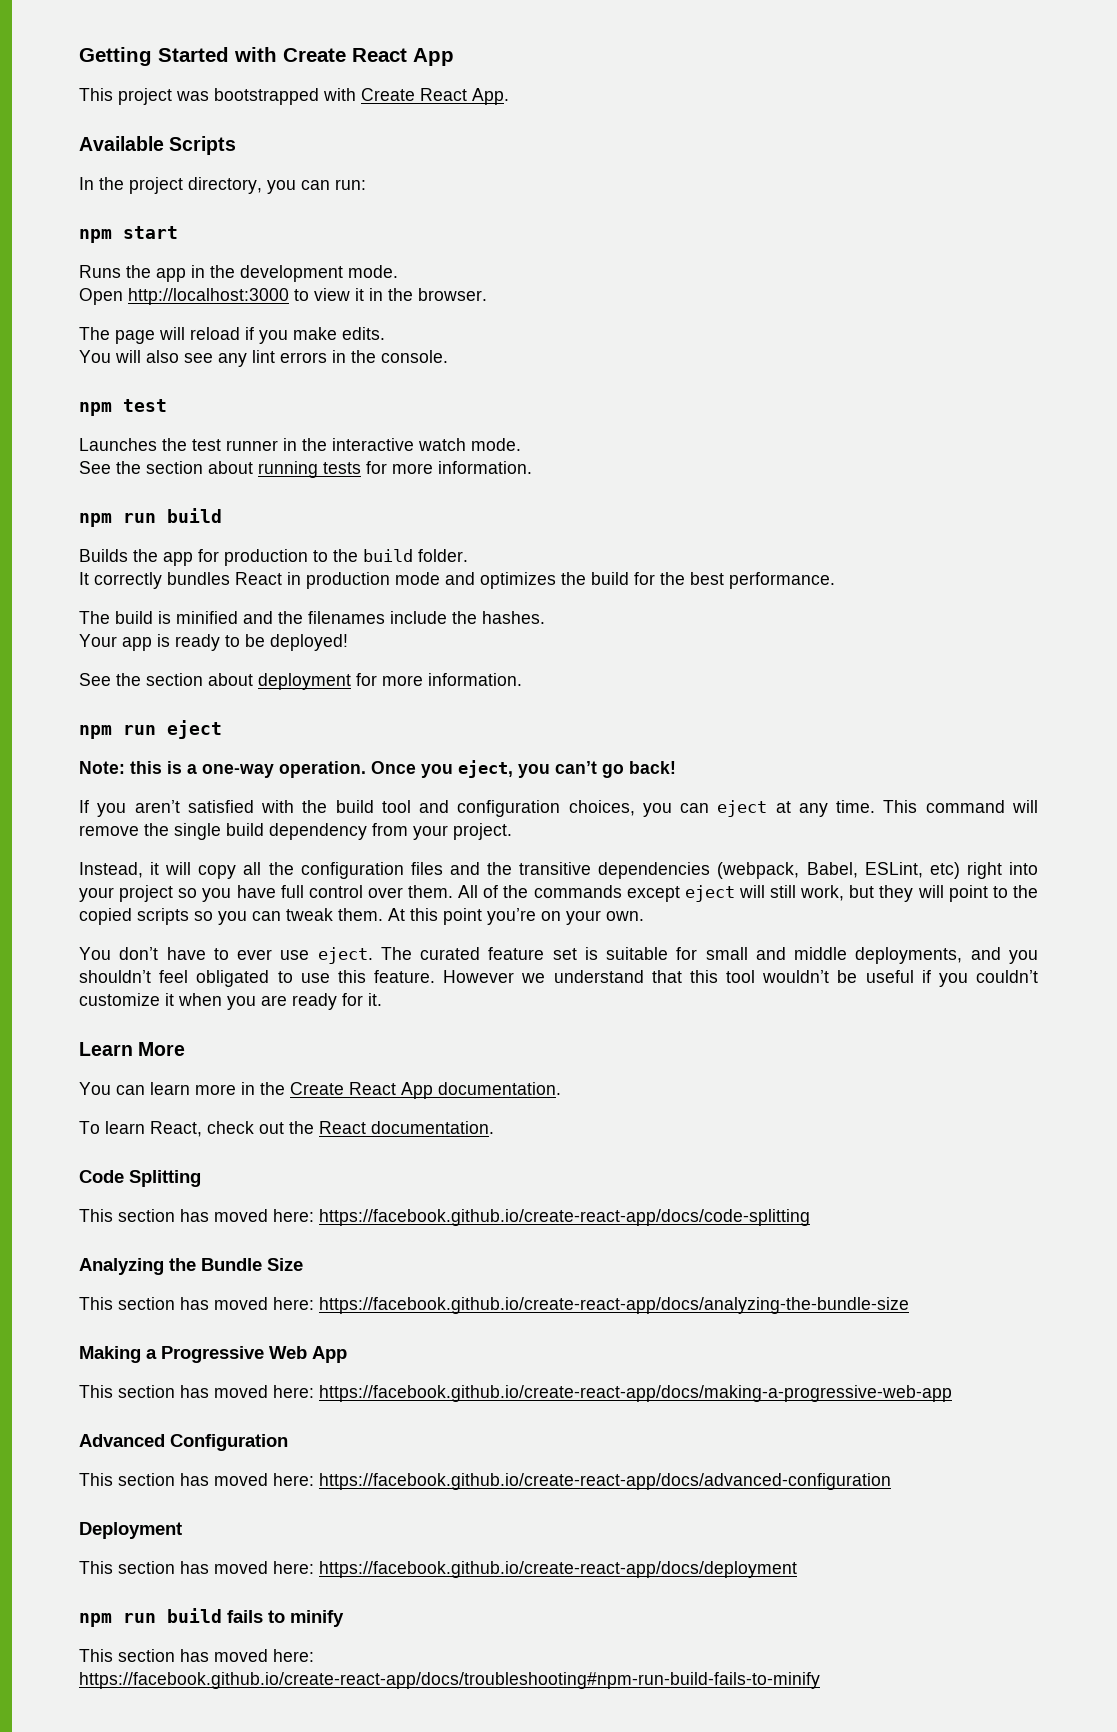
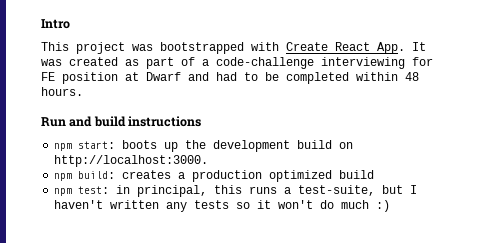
[79,47,454,66] Getting Started with Create React App -> [41,19,70,29] Intro
[79,136,237,155] [79,177,366,194] [79,226,178,243] [79,265,398,282] [79,288,487,305] [79,327,385,344] [79,350,448,367] [79,399,167,416] [79,438,521,451] [79,461,532,478] [79,508,222,527] [79,549,468,566] [79,572,835,589] [79,611,545,624] [79,634,348,651] [79,673,522,690] [79,720,222,739] [79,760,676,778] [79,800,1039,817] [79,823,512,840] [79,862,1038,879] [79,885,1039,902] [79,908,644,925] [79,947,1039,964] [79,970,1038,987] [79,993,382,1010] [79,1042,186,1056] [79,1082,561,1099] [79,1121,494,1137] [79,1170,201,1187] [79,1209,810,1226] [79,1258,303,1275] [79,1297,909,1314] [79,1346,347,1363] [79,1385,952,1402] [79,1434,288,1451] [79,1473,891,1490] [79,1522,182,1539] [79,1561,797,1578] [79,1608,344,1627] [79,1649,314,1662] [79,1672,820,1689] // Available Scripts // In the project directory, you can run: // npm start // Runs the app in the development mode. // Open http://localhost:3000 to view it in the browser. // The page will reload if you make edits. // You will also see any lint errors in the console. // npm test // Launches the test runner in the interactive watch mode. // See the section about running tests for more information. // npm run build // Builds the app for production to the build folder. // It correctly bundles React in production mode and optimizes the build for the best performance. // The build is minified and the filenames include the hashes. // Your app is ready to be deployed! // See the section about deployment for more information. // npm run eject // Note: this is a one-way operation. Once you eject, you can’t go back! // If you aren’t satisfied with the build tool and configuration choices, you can eject at any time. This command will remove the single build dependency from your project. // Instead, it will copy all the configuration files and the transitive dependencies (webpack, Babel, ESLint, etc) right into your project so you have full control over them. All of the commands except eject will still work, but they will point to the copied scripts so you can tweak them. At this point you’re on your own. // You don’t have to ever use eject. The curated feature set is suitable for small and middle deployments, and you shouldn’t feel obligated to use this feature. However we understand that this tool wouldn’t be useful if you couldn’t customize it when you are ready for it. // Learn More // You can learn more in the Create React App documentation. // To learn React, check out the React documentation. // Code Splitting // This section has moved here: https://facebook.github.io/create-react-app/docs/code-splitting // Analyzing the Bundle Size // This section has moved here: https://facebook.github.io/create-react-app/docs/analyzing-the-bundle-size // Making a Progressive Web App // This section has moved here: https://facebook.github.io/create-react-app/docs/making-a-progressive-web-app // Advanced Configuration // This section has moved here: https://facebook.github.io/create-react-app/docs/advanced-configuration // Deployment // This section has moved here: https://facebook.github.io/create-react-app/docs/deployment // npm run build fails to minify // This section has moved here: https://facebook.github.io/create-react-app/docs/troubleshooting#npm-run-build-fails-to-minify -> [412,42,426,51] [41,57,433,69] [41,72,419,84] [41,87,83,96] [41,116,202,127] [54,140,354,152] [54,155,209,167] [54,170,375,182] [54,185,418,197] [54,200,391,212] It was created as part of a code-challenge interviewing for FE position at Dwarf and had to be completed within 48 hours. // Run and build instructions // npm start: boots up the development build on http://localhost:3000. // npm build: creates a production optimized build // npm test: in principal, this runs a test-suite, but I haven't written any tests so it won't do much :)

